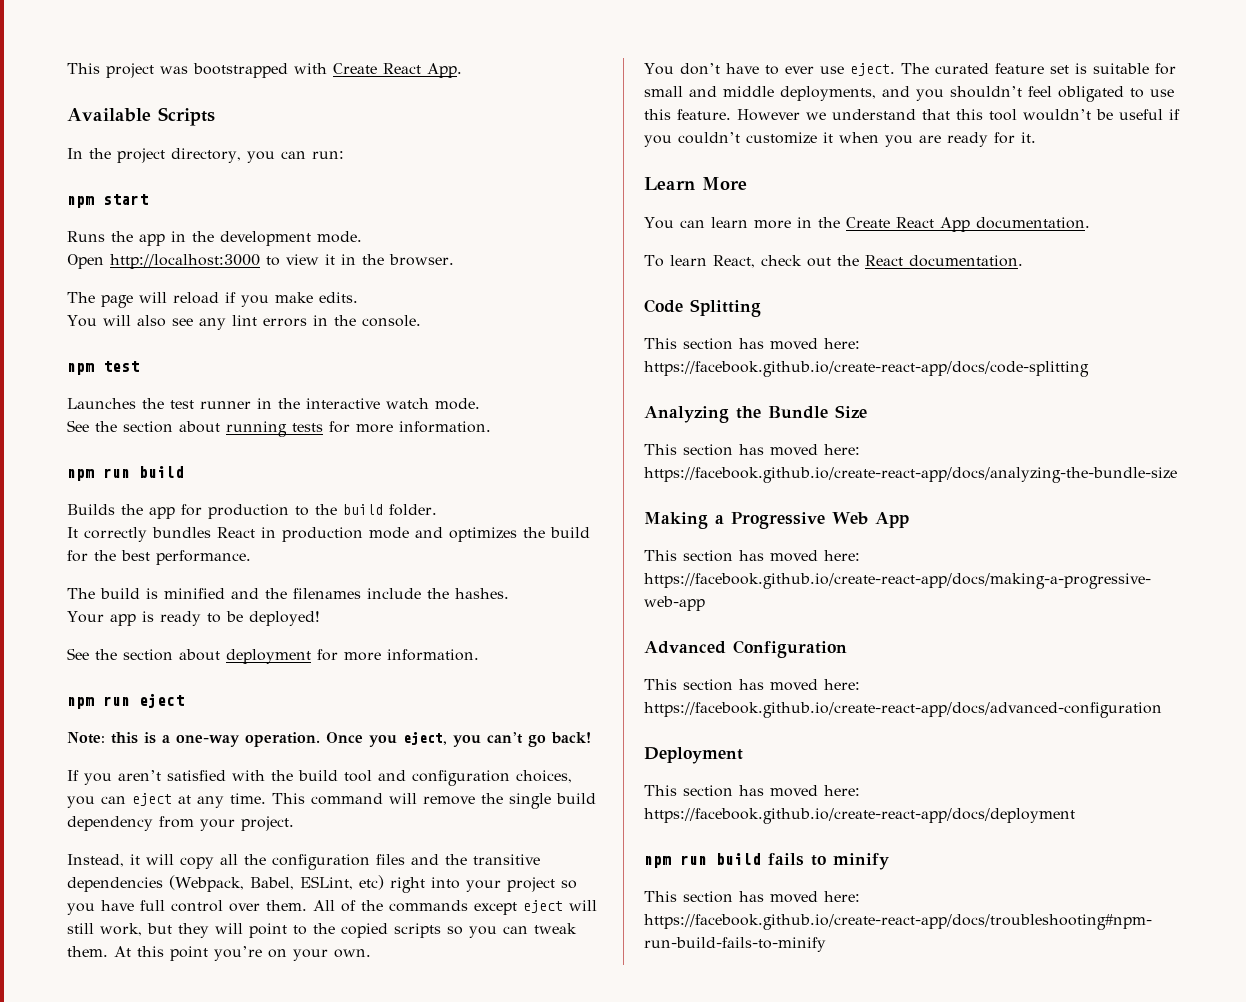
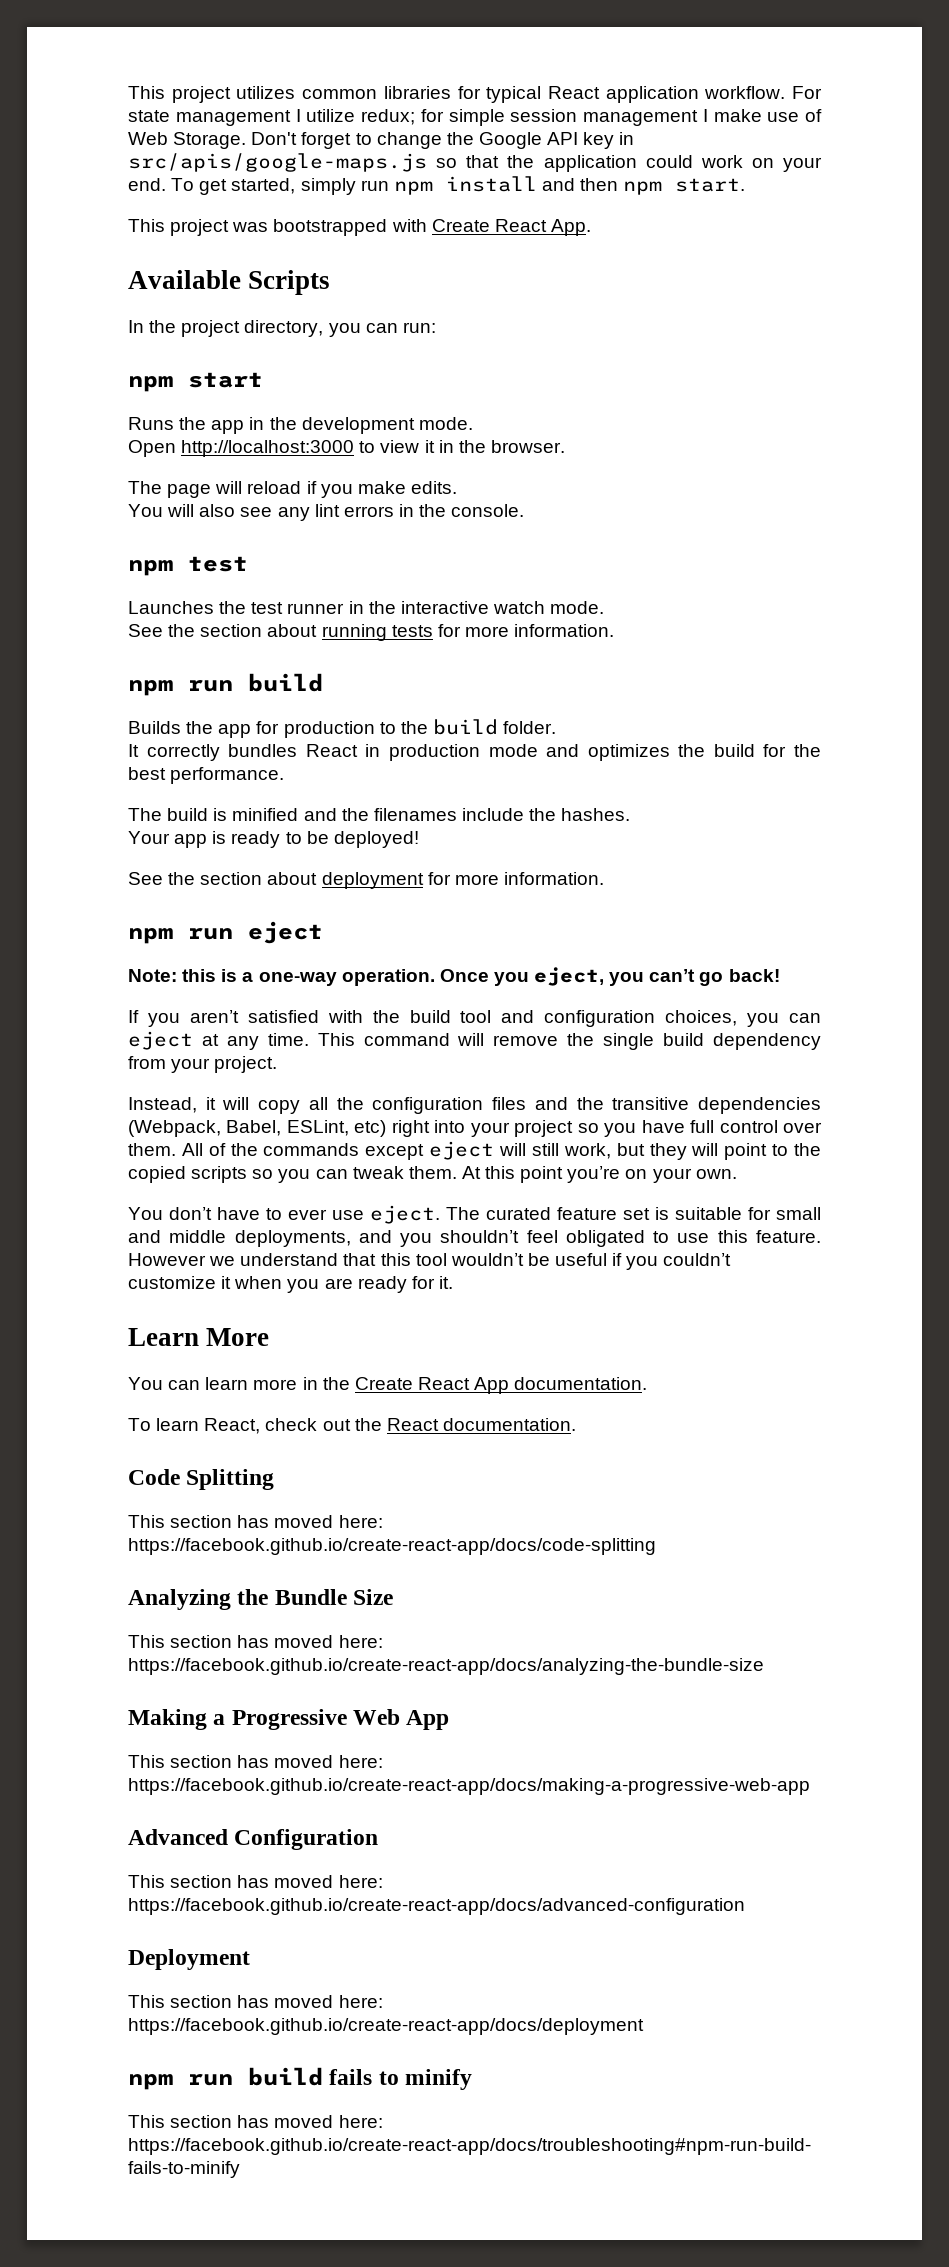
[67,63,154,78] This project -> [128,86,823,103] [128,109,822,126] [128,132,635,149] [128,153,822,172] [128,176,746,195] [128,219,230,236] This project utilizes common libraries for typical React application workflow. For state management I utilize redux; for simple session management I make use of Web Storage. Don't forget to change the Google API key in src/apis/google-maps.js so that the application could work on your end. To get started, simply run npm install and then npm start. // This project

